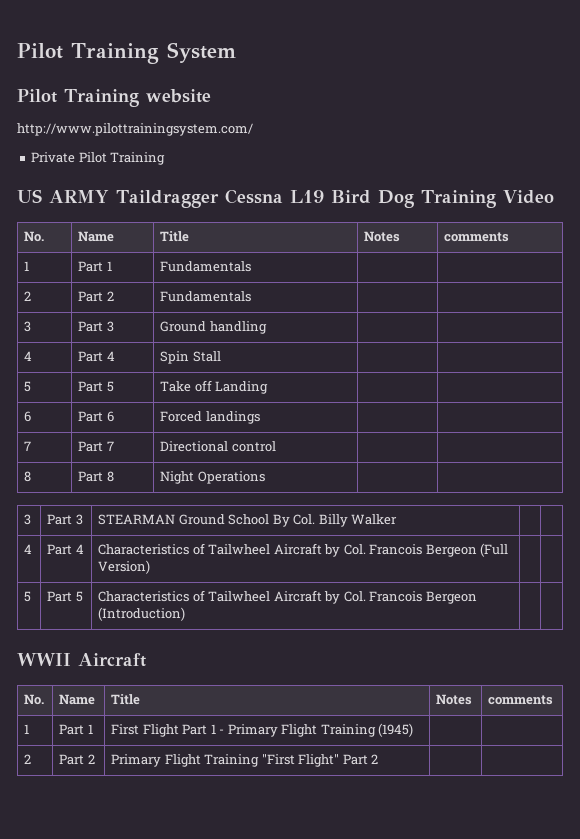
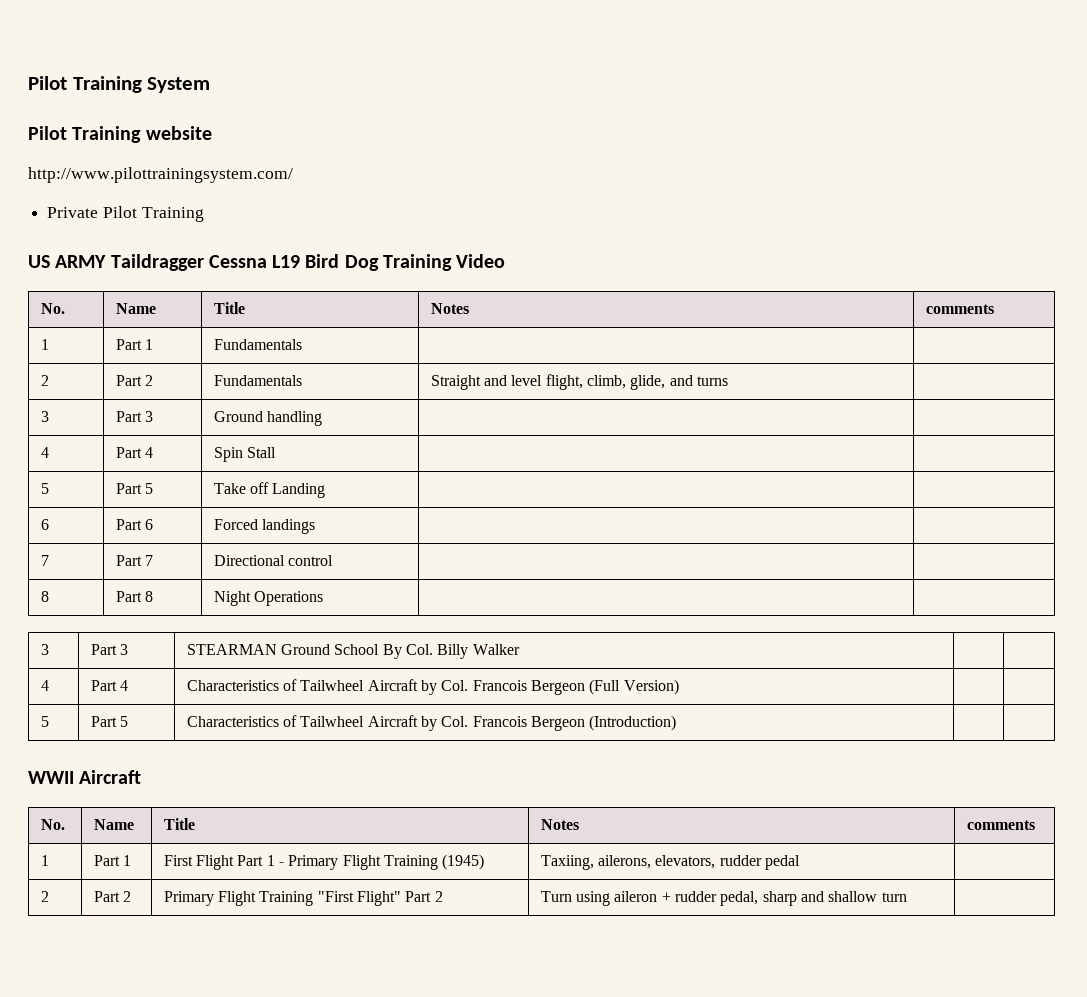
(252, 296) none -> [430,374,728,390] Straight and level flight, climb, glide, and turns
(414, 730) none -> [540,855,801,870] Taxiing, ailerons, elevators, rudder pedal
(379, 759) none -> [540,891,907,906] Turn using aileron + rudder pedal, sharp and shallow turn

